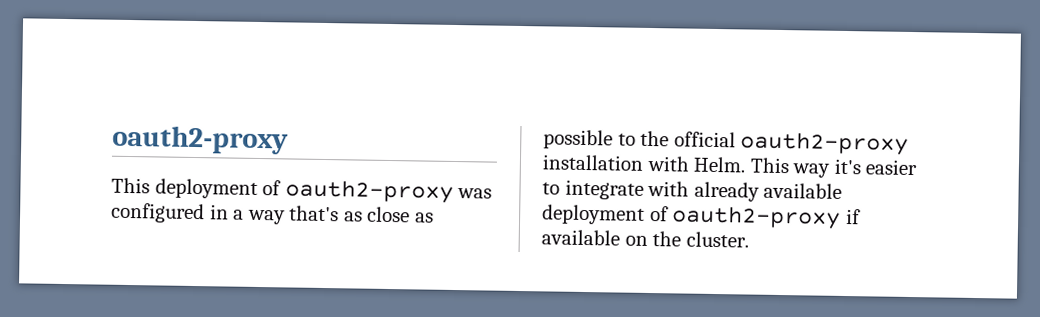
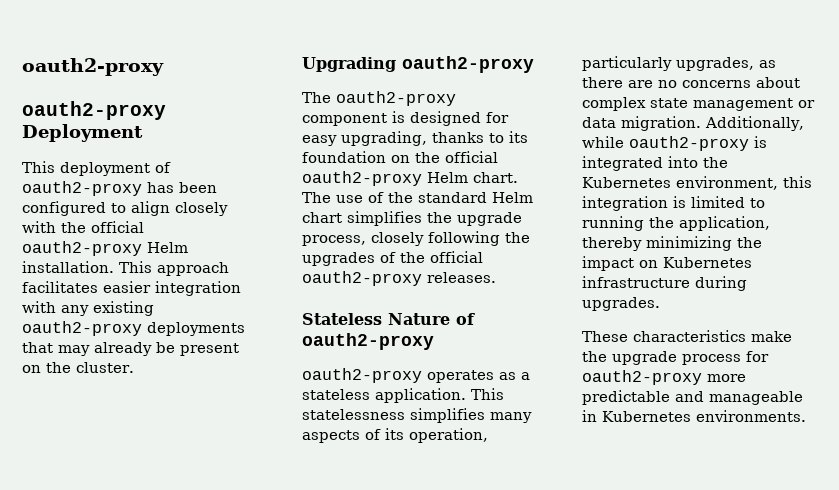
[112,124,289,155] oauth2-proxy -> [22,58,164,76] [22,101,166,120] [22,124,143,142] oauth2-proxy // oauth2-proxy Deployment
[457,188,493,199] [110,202,434,225] [543,129,910,155] [542,154,919,178] [542,179,843,202] [542,204,861,229] [541,229,749,248] was configured in a way that's as close as possible to the official oauth2-proxy installation with Helm. This way it's easier to integrate with already available deployment of oauth2-proxy if available on the cluster. -> [147,182,217,193] [22,201,228,216] [22,221,144,233] [22,241,188,256] [22,261,229,276] [22,281,241,296] [22,301,154,316] [22,321,245,336] [22,342,239,356] [22,362,134,373] [302,56,534,73] [302,91,456,106] [302,111,509,126] [302,131,528,146] [302,151,498,163] [302,171,518,186] [302,192,533,203] [302,211,522,226] [302,231,530,246] [302,251,483,266] [302,271,496,286] [302,313,475,325] [302,333,434,350] [302,368,530,383] [302,388,504,403] [302,408,532,423] [302,428,488,443] [582,56,776,71] [582,77,800,88] [582,97,815,111] [582,116,804,131] [582,136,767,151] [582,156,728,171] [582,176,812,190] [582,196,765,211] [582,216,770,231] [582,236,762,251] [582,256,752,271] [582,276,747,291] [582,297,660,311] [582,330,792,342] [582,351,769,365] [582,370,746,385] [582,390,803,405] [582,410,806,422] has been configured to align closely with the official oauth2-proxy Helm installation. This approach facilitates easier integration with any existing oauth2-proxy deployments that may already be present on the cluster. // Upgrading oauth2-proxy // The oauth2-proxy component is designed for easy upgrading, thanks to its foundation on the official oauth2-proxy Helm chart. The use of the standard Helm chart simplifies the upgrade process, closely following the upgrades of the official oauth2-proxy releases. // Stateless Nature of oauth2-proxy // oauth2-proxy operates as a stateless application. This statelessness simplifies many aspects of its operation, particularly upgrades, as there are no concerns about complex state management or data migration. Additionally, while oauth2-proxy is integrated into the Kubernetes environment, this integration is limited to running the application, thereby minimizing the impact on Kubernetes infrastructure during upgrades. // These characteristics make the upgrade process for oauth2-proxy more predictable and manageable in Kubernetes environments.

